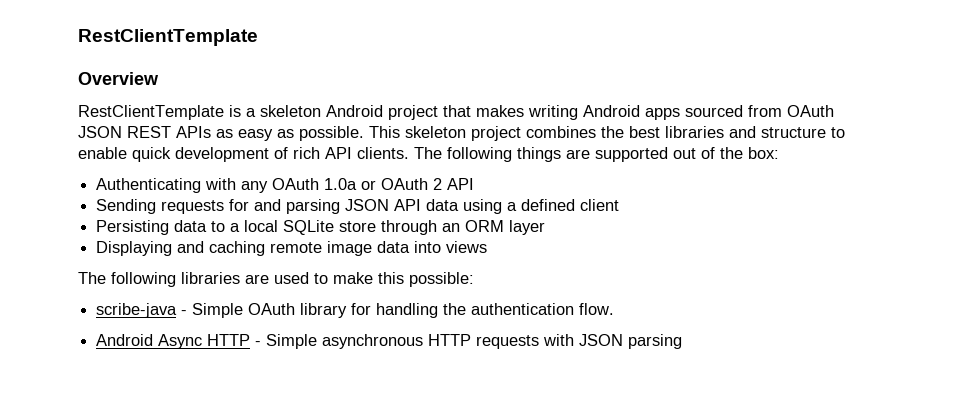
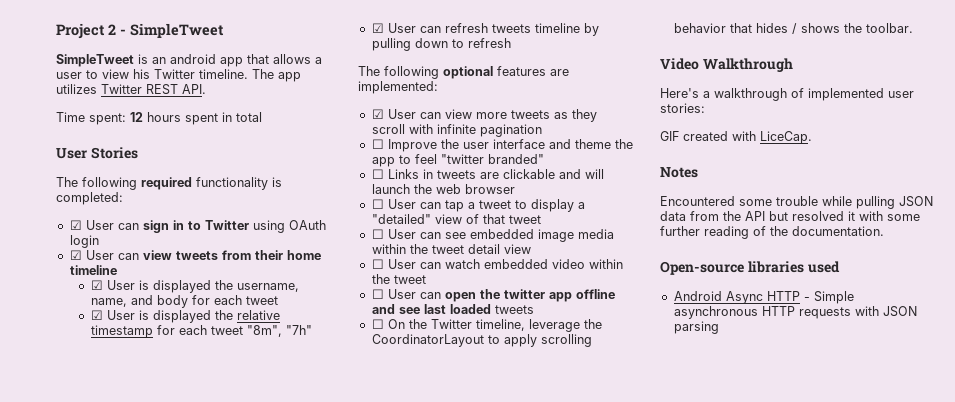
[78,29,258,46] [78,72,159,85] [78,105,834,120] [78,126,845,141] [78,147,779,162] [96,178,475,193] [96,199,620,214] [96,220,546,235] [96,241,488,256] [78,272,474,287] [96,303,615,318] RestClientTemplate // Overview // RestClientTemplate is a skeleton Android project that makes writing Android apps sourced from OAuth JSON REST APIs as easy as possible. This skeleton project combines the best libraries and structure to enable quick development of rich API clients. The following things are supported out of the box: // Authenticating with any OAuth 1.0a or OAuth 2 API // Sending requests for and parsing JSON API data using a defined client // Persisting data to a local SQLite store through an ORM layer // Displaying and caching remote image data into views // The following libraries are used to make this possible: // scribe-java - Simple OAuth library for handling the authentication flow. -> [56,23,224,39] [56,54,322,67] [56,69,301,82] [56,84,206,95] [56,112,262,125] [56,147,138,159] [56,177,282,190] [56,192,123,205] [69,220,326,233] [69,235,99,248] [69,250,321,260] [69,265,117,275] [90,280,299,293] [90,295,278,308] [90,310,280,323] [90,325,312,338] [371,23,599,36] [371,38,511,51] [358,66,569,79] [358,81,438,94] [371,109,597,122] [371,124,542,137] [371,139,633,152] [371,154,544,167] [371,169,604,179] [371,184,515,194] [371,199,585,212] [371,214,541,224] [371,229,614,242] [371,244,531,254] [371,259,623,269] [371,274,426,284] [371,289,615,302] [371,304,534,314] [371,319,602,332] [371,334,592,347] [673,23,913,34] [660,58,793,72] [660,88,914,101] [660,103,705,113] [660,131,812,144] [660,167,698,178] [660,196,933,209] [660,211,920,221] [660,226,884,239] [660,261,840,275] Project 2 - SimpleTweet // SimpleTweet is an android app that allows a user to view his Twitter timeline. The app utilizes Twitter REST API. // Time spent: 12 hours spent in total // User Stories // The following required functionality is completed: // ☑ User can sign in to Twitter using OAuth login // ☑ User can view tweets from their home timeline // ☑ User is displayed the username, name, and body for each tweet // ☑ User is displayed the relative timestamp for each tweet "8m", "7h" // ☑ User can refresh tweets timeline by pulling down to refresh // The following optional features are implemented: // ☑ User can view more tweets as they scroll with infinite pagination // ☐ Improve the user interface and theme the app to feel "twitter branded" // ☐ Links in tweets are clickable and will launch the web browser // ☐ User can tap a tweet to display a "detailed" view of that tweet // ☐ User can see embedded image media within the tweet detail view // ☐ User can watch embedded video within the tweet // ☐ User can open the twitter app offline and see last loaded tweets // ☐ On the Twitter timeline, leverage the CoordinatorLayout to apply scrolling behavior that hides / shows the toolbar. // Video Walkthrough // Here's a walkthrough of implemented user stories: // GIF created with LiceCap. // Notes // Encountered some trouble while pulling JSON data from the API but resolved it with some further reading of the documentation. // Open-source libraries used

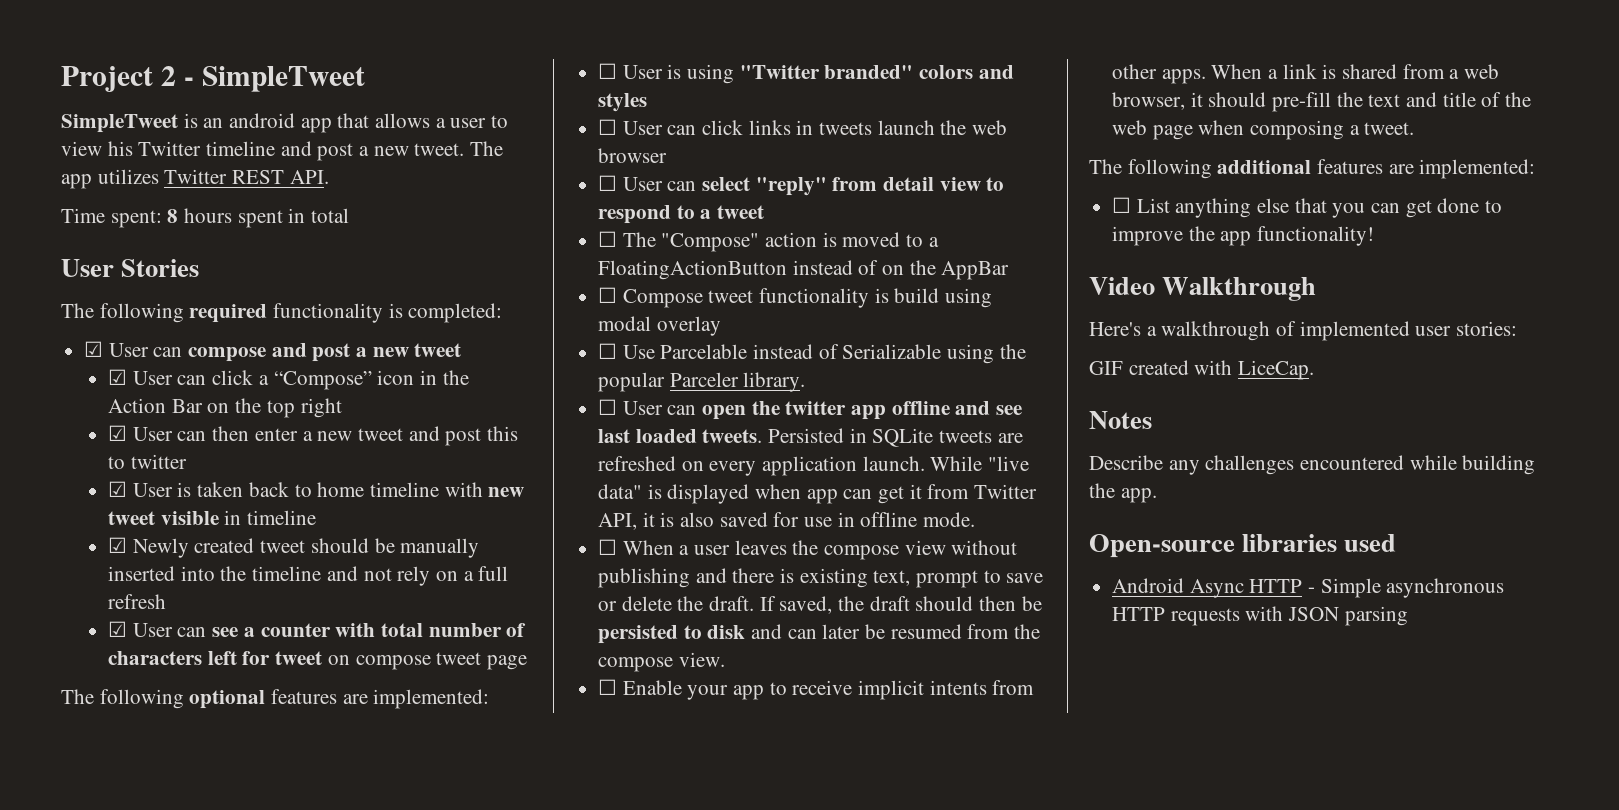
[199,69,248,79] timeline. -> [206,141,465,161] timeline and post a new tweet.
[130,112,143,122] 12 -> [167,209,179,223] 8
[142,220,326,233] [69,235,99,248] [69,250,321,260] [69,265,117,275] [90,280,299,293] [90,295,278,308] [90,310,280,323] [90,325,312,338] [371,23,599,36] [371,38,511,51] sign in to Twitter using OAuth login // ☑ User can view tweets from their home timeline // ☑ User is displayed the username, name, and body for each tweet // ☑ User is displayed the relative timestamp for each tweet "8m", "7h" // ☑ User can refresh tweets timeline by pulling down to refresh -> [188,343,462,362] [108,369,469,390] [108,398,342,418] [108,425,518,446] [108,454,187,469] [108,481,525,497] [108,510,317,525] [108,537,480,558] [108,566,509,586] [108,594,167,609] [108,621,527,637] [108,651,527,670] compose and post a new tweet // ☑ User can click a “Compose” icon in the Action Bar on the top right // ☑ User can then enter a new tweet and post this to twitter // ☑ User is taken back to home timeline with new tweet visible in timeline // ☑ Newly created tweet should be manually inserted into the timeline and not rely on a full refresh // ☑ User can see a counter with total number of characters left for tweet on compose tweet page
[371,109,597,122] [371,124,542,137] [371,139,633,152] [371,154,544,167] [371,169,604,179] ☑ User can view more tweets as they scroll with infinite pagination // ☐ Improve the user interface and theme the app to feel "twitter branded" // ☐ Links in tweets are clickable and will -> [598,63,1014,84] [598,93,648,112] [598,119,873,135] ☐ User is using "Twitter branded" colors and styles // ☐ User can click links in tweets
[444,199,585,212] [371,214,541,224] [371,229,614,242] [371,244,531,254] [371,259,623,269] [371,274,426,284] tap a tweet to display a "detailed" view of that tweet // ☐ User can see embedded image media within the tweet detail view // ☐ User can watch embedded video within the tweet -> [702,177,1005,196] [598,205,765,224] [598,231,939,252] [598,260,1010,280] [598,287,993,308] [598,316,721,336] [598,343,1026,364] [598,372,806,392] select "reply" from detail view to respond to a tweet // ☐ The "Compose" action is moved to a FloatingActionButton instead of on the AppBar // ☐ Compose tweet functionality is build using modal overlay // ☐ Use Parcelable instead of Serializable using the popular Parceler library.
[494,305,534,314] [371,319,602,332] [371,334,592,347] [673,23,913,34] tweets // ☐ On the Twitter timeline, leverage the CoordinatorLayout to apply scrolling behavior that hides / shows the toolbar. -> [702,428,1023,447] [598,456,1030,476] [598,484,1038,504] [598,512,976,530] [598,539,1018,560] [598,568,1044,588] [598,596,1042,614] [598,624,1041,644] [598,652,725,672] [598,679,1035,700] [1112,64,1500,84] [1112,92,1532,112] [1112,120,1415,140] [1089,159,1536,179] [1112,197,1503,218] [1112,226,1375,246] tweets. Persisted in SQLite tweets are refreshed on every application launch. While "live data" is displayed when app can get it from Twitter API, it is also saved for use in offline mode. // ☐ When a user leaves the compose view without publishing and there is existing text, prompt to save or delete the draft. If saved, the draft should then be persisted to disk and can later be resumed from the compose view. // ☐ Enable your app to receive implicit intents from other apps. When a link is shared from a web browser, it should pre-fill the text and title of the web page when composing a tweet. // The following additional features are implemented: // ☐ List anything else that you can get done to improve the app functionality!
[660,196,933,209] [660,211,920,221] [660,226,884,239] Encountered some trouble while pulling JSON data from the API but resolved it with some further reading of the documentation. -> [1089,455,1536,475] [1089,483,1157,503] Describe any challenges encountered while building the app.

